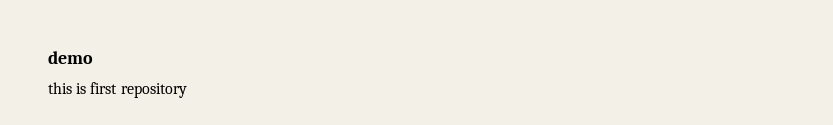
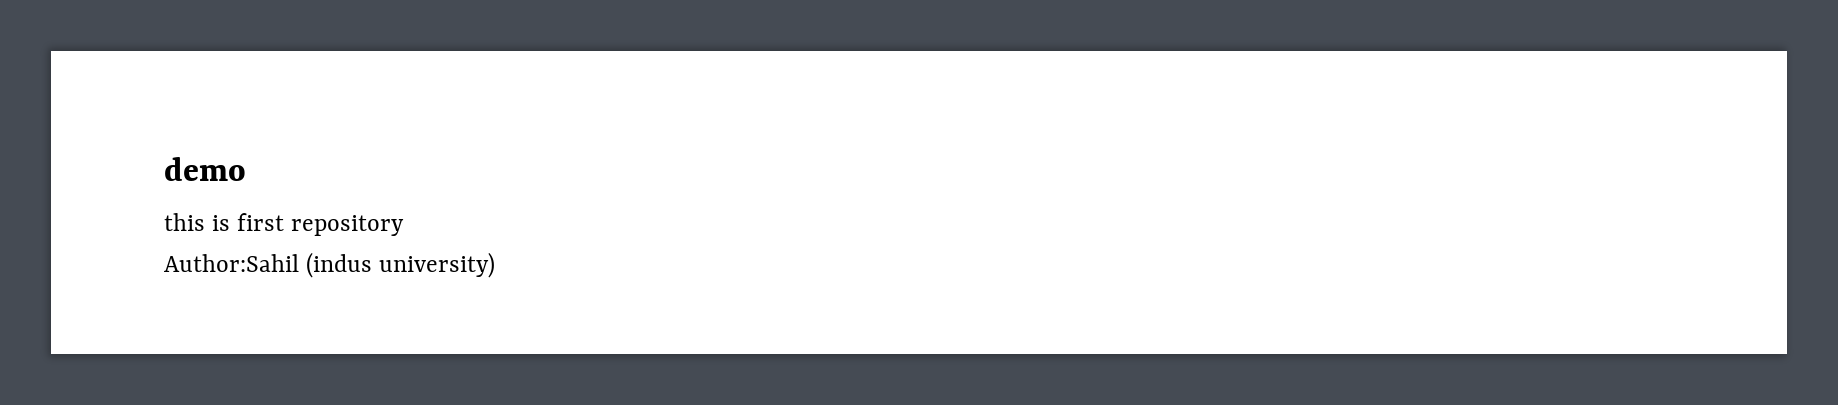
(187, 90) none -> [164,252,496,278] // Author:Sahil (indus university)

